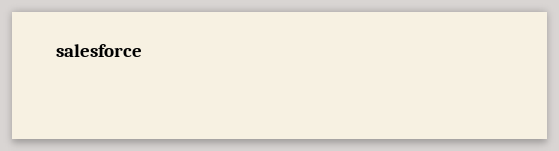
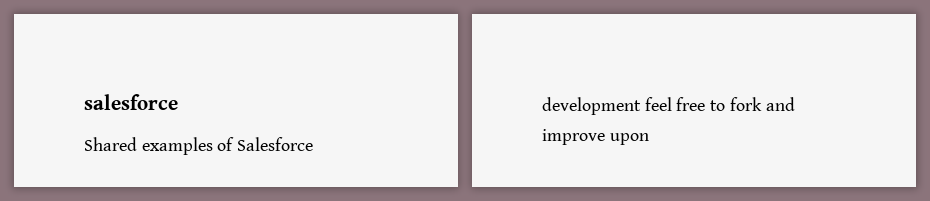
(142, 50) none -> [84,137,314,155] [542,97,795,115] [542,129,649,145] // Shared examples of Salesforce development feel free to fork and improve upon

